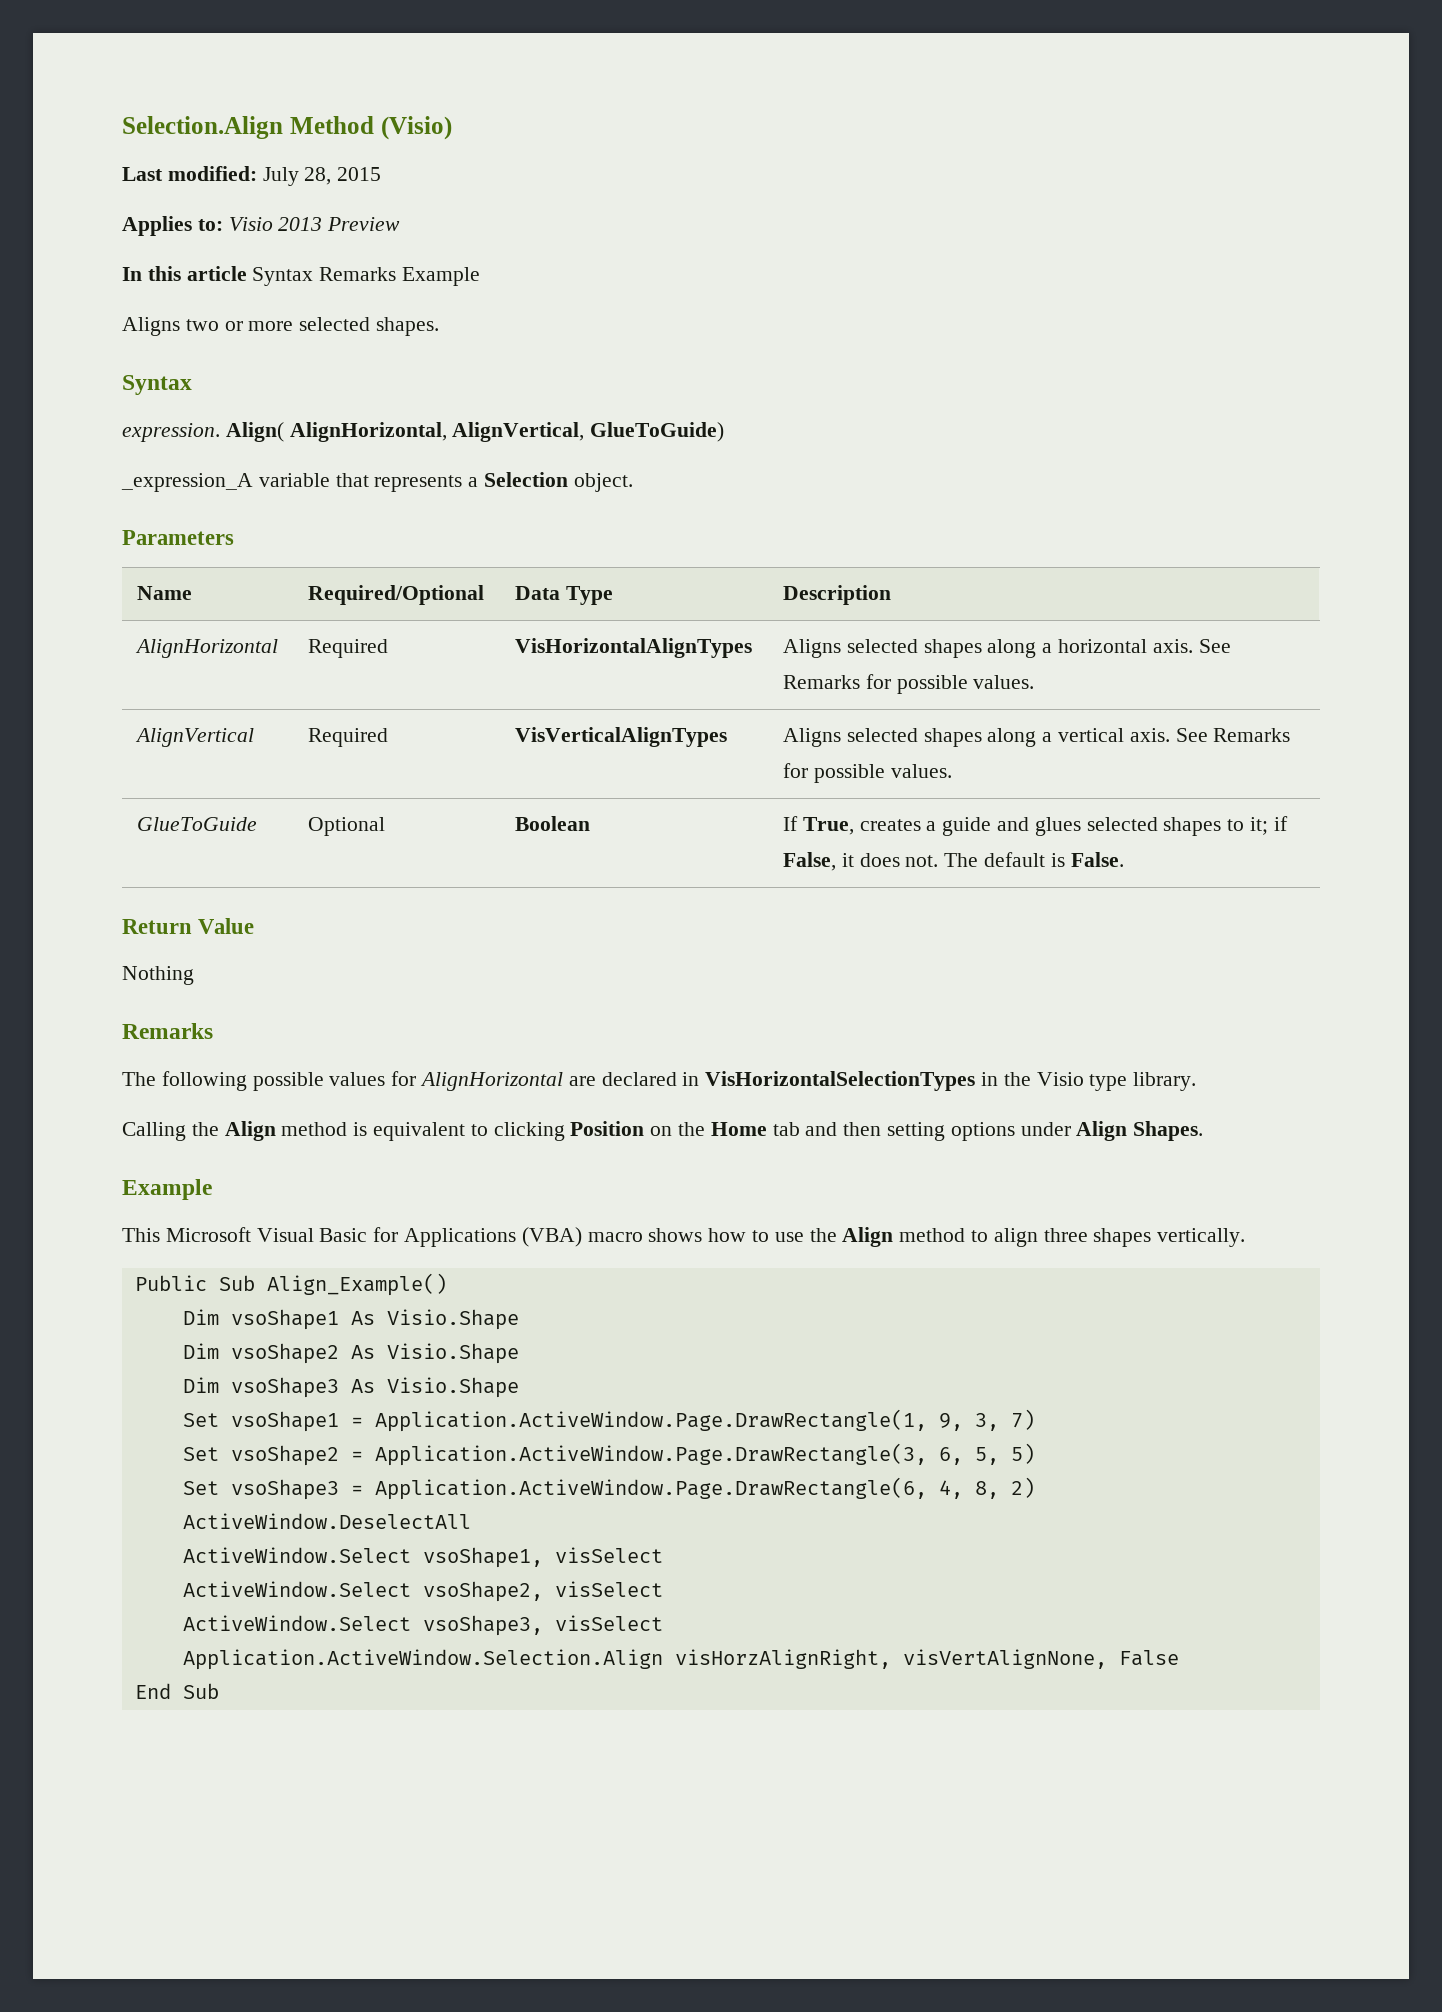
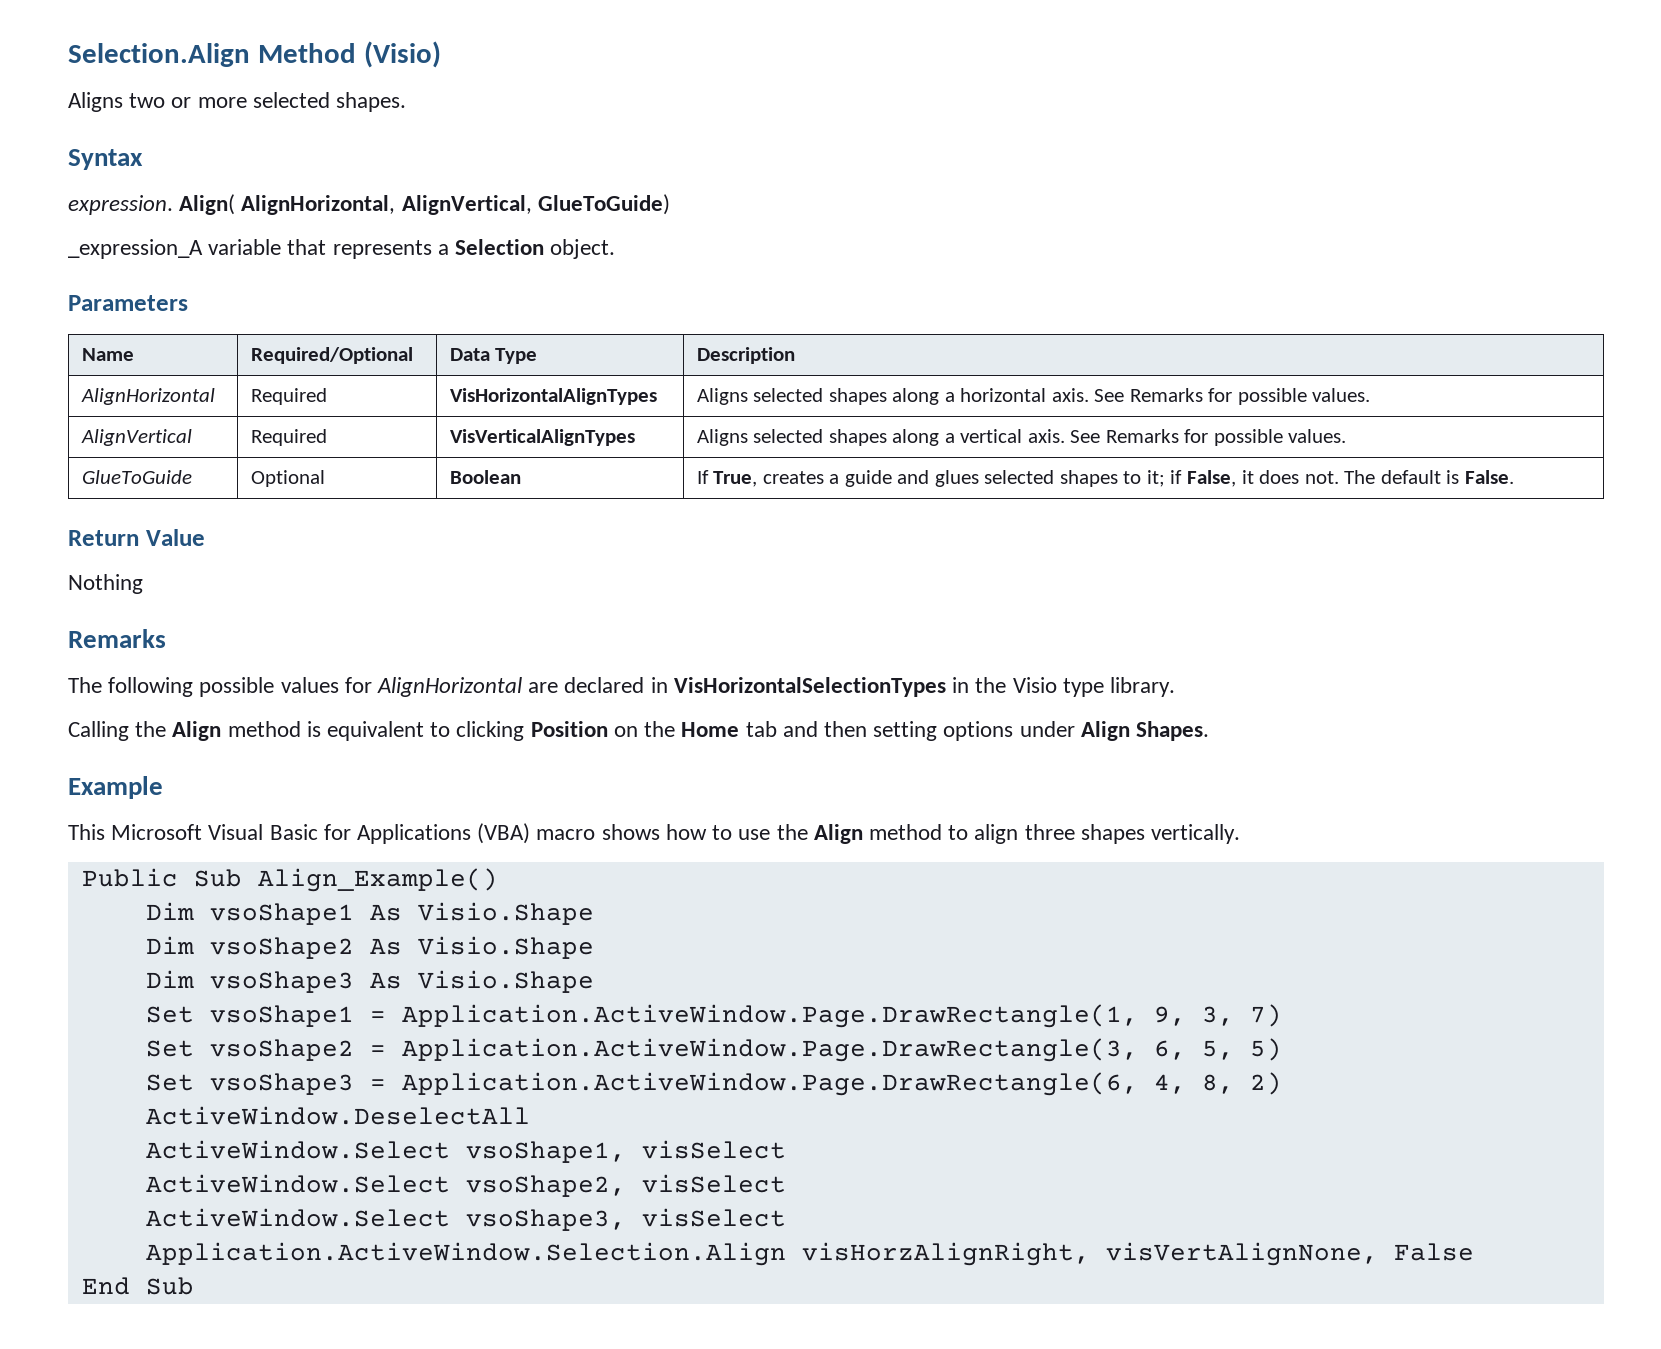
[122,166,382,186] [122,216,401,236] [122,266,481,286] // Last modified: July 28, 2015 // Applies to: Visio 2013 Preview // In this article Syntax Remarks Example -> (441, 54) none

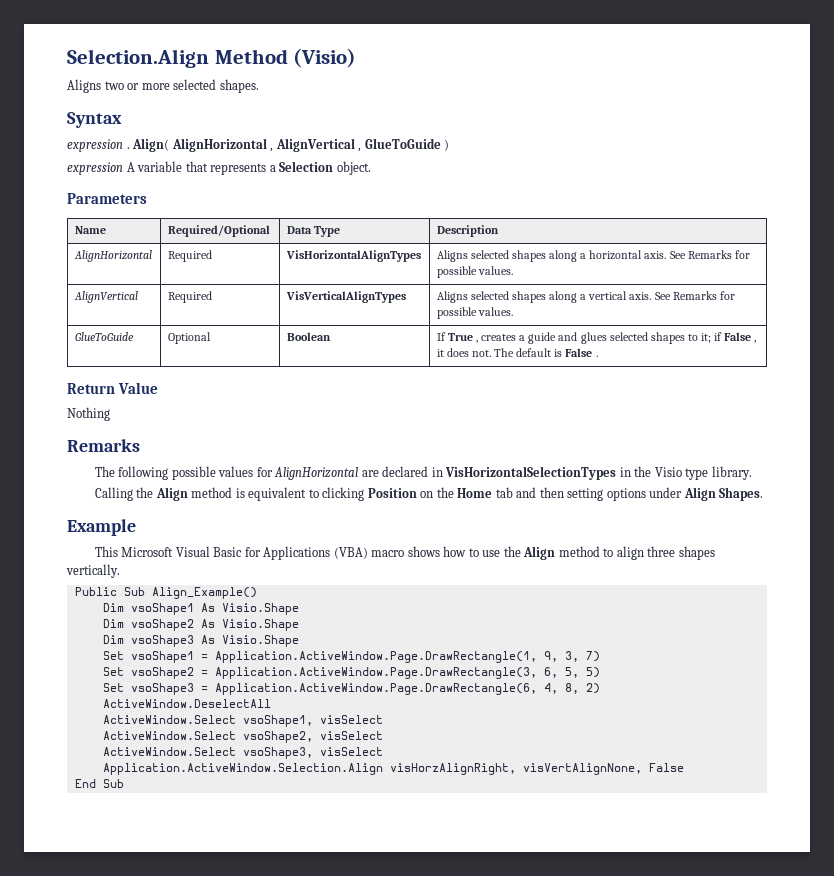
[68,194,670,215] [68,239,203,259] expression. Align( AlignHorizontal, AlignVertical, GlueToGuide) // _expression_A -> [67,138,450,152] [67,162,135,175] expression . Align( AlignHorizontal , AlignVertical , GlueToGuide ) // expression A
[713,471,758,487] True, -> [447,333,479,343] True ,
[1187,470,1237,487] False, -> [724,332,757,343] False ,
[1464,470,1514,484] False. -> [565,348,598,357] False .

